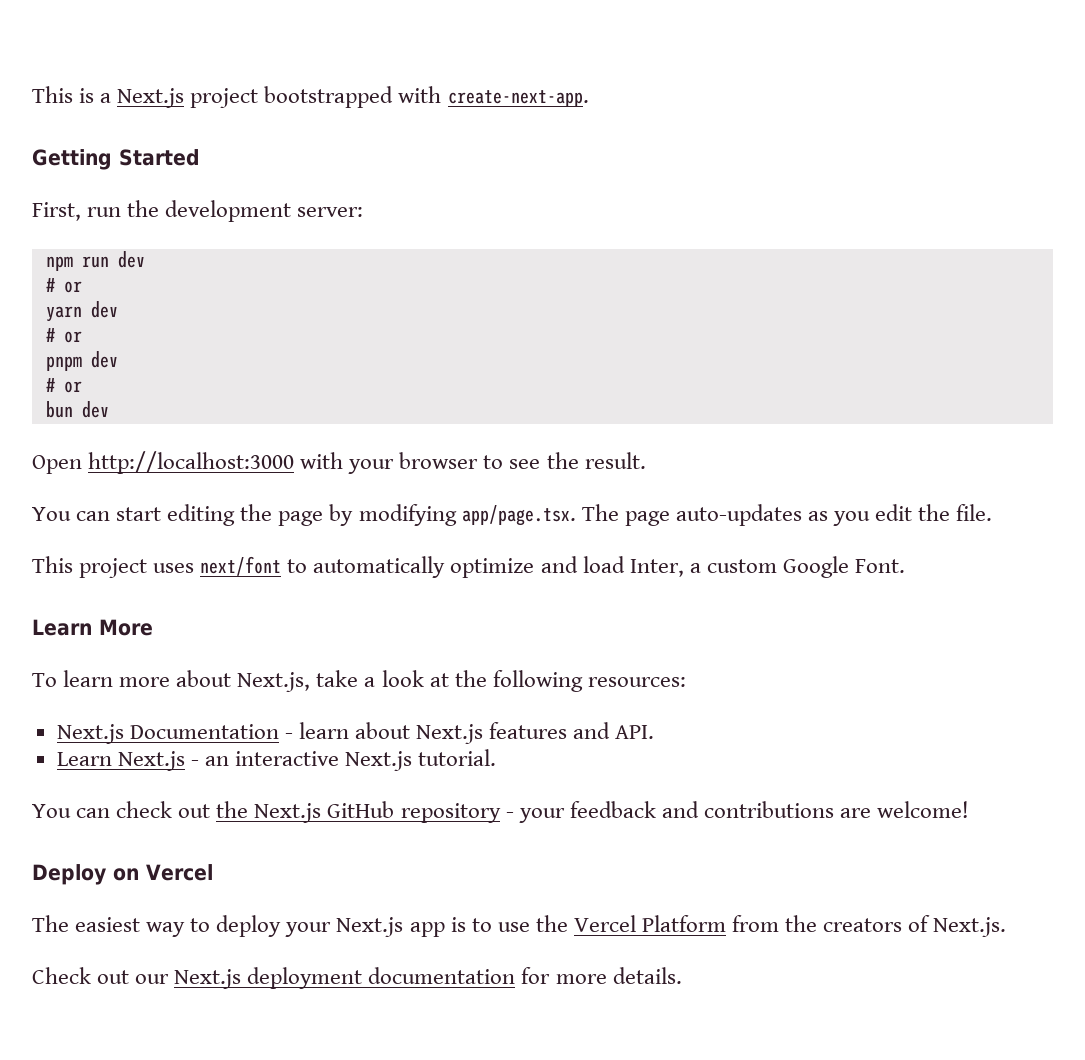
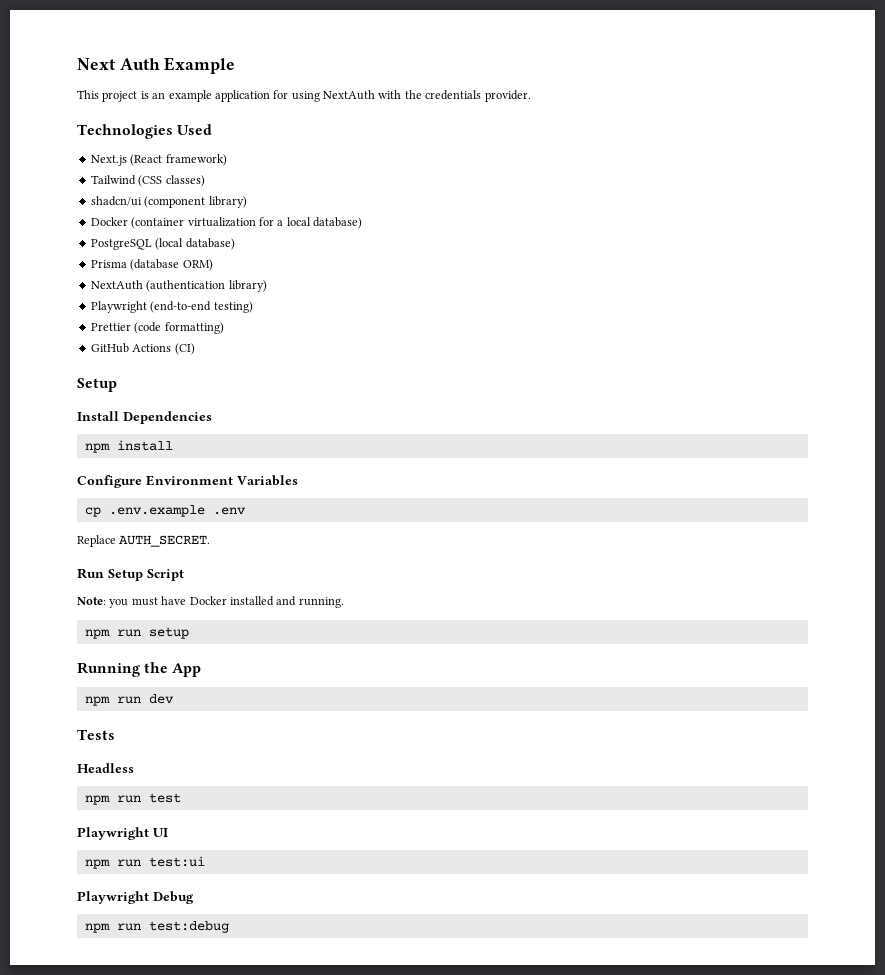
[32,86,589,108] [32,149,200,170] [32,200,364,222] [45,251,145,271] [45,278,82,293] [45,301,118,322] [45,328,82,343] [45,351,118,371] [45,378,82,393] [45,401,109,418] [32,451,646,474] [32,504,993,526] [32,556,905,578] [32,619,153,636] [32,670,686,692] [56,722,655,744] [56,749,497,771] [32,801,970,823] [32,864,213,885] [32,915,1007,937] [32,967,682,989] This is a Next.js project bootstrapped with create-next-app. // Getting Started // First, run the development server: // npm run dev // # or // yarn dev // # or // pnpm dev // # or // bun dev // Open http://localhost:3000 with your browser to see the result. // You can start editing the page by modifying app/page.tsx. The page auto-updates as you edit the file. // This project uses next/font to automatically optimize and load Inter, a custom Google Font. // Learn More // To learn more about Next.js, take a look at the following resources: // Next.js Documentation - learn about Next.js features and API. // Learn Next.js - an interactive Next.js tutorial. // You can check out the Next.js GitHub repository - your feedback and contributions are welcome! // Deploy on Vercel // The easiest way to deploy your Next.js app is to use the Vercel Platform from the creators of Next.js. // Check out our Next.js deployment documentation for more details. -> [77,57,236,74] [77,90,531,102] [77,124,213,139] [90,154,227,166] [90,175,205,187] [90,196,247,208] [90,217,362,229] [90,238,235,250] [90,259,213,271] [90,280,267,292] [90,301,253,313] [90,322,224,334] [90,343,195,355] [77,378,117,392] [77,411,212,424] [84,440,173,453] [77,475,298,488] [84,505,246,517] [77,535,211,547] [77,568,184,581] [77,596,344,608] [84,627,189,639] [77,662,202,677] [84,694,174,706] [77,729,115,740] [77,763,134,773] [84,793,181,805] [77,827,168,840] [84,856,205,869] [77,891,194,904] [84,921,229,933] Next Auth Example // This project is an example application for using NextAuth with the credentials provider. // Technologies Used // Next.js (React framework) // Tailwind (CSS classes) // shadcn/ui (component library) // Docker (container virtualization for a local database) // PostgreSQL (local database) // Prisma (database ORM) // NextAuth (authentication library) // Playwright (end-to-end testing) // Prettier (code formatting) // GitHub Actions (CI) // Setup // Install Dependencies // npm install // Configure Environment Variables // cp .env.example .env // Replace AUTH_SECRET. // Run Setup Script // Note: you must have Docker installed and running. // npm run setup // Running the App // npm run dev // Tests // Headless // npm run test // Playwright UI // npm run test:ui // Playwright Debug // npm run test:debug

